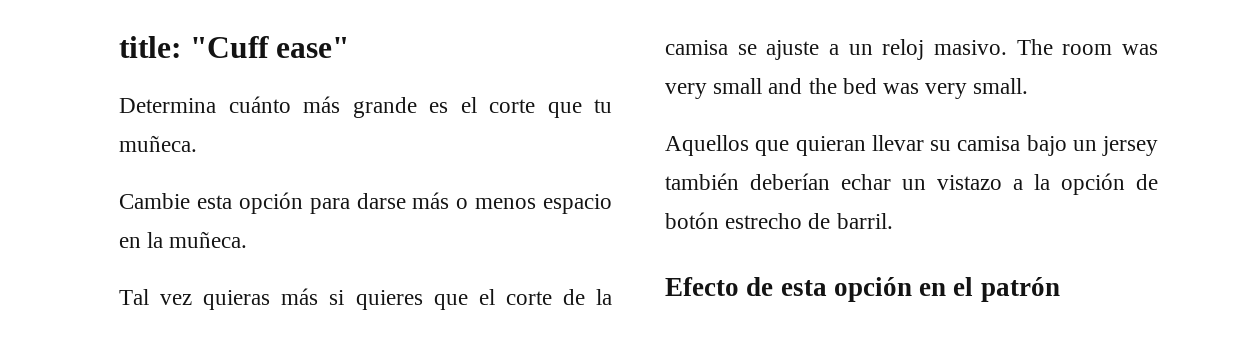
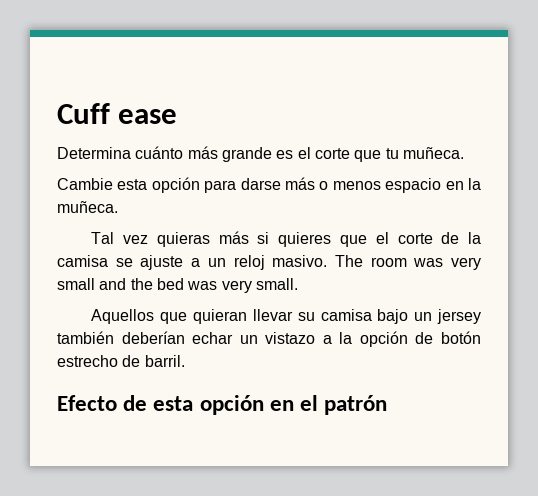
[119,36,350,58] title: "Cuff ease" -> [57,103,178,124] Cuff ease

